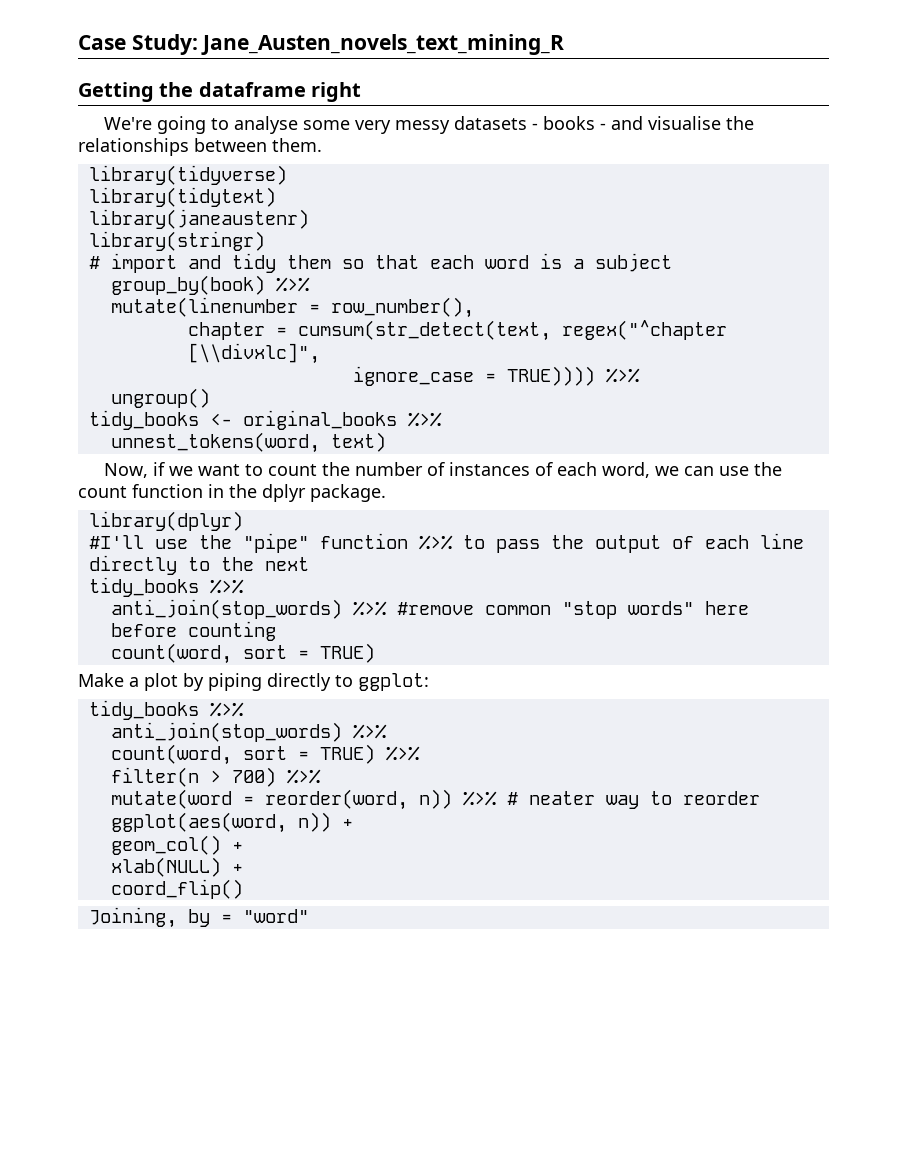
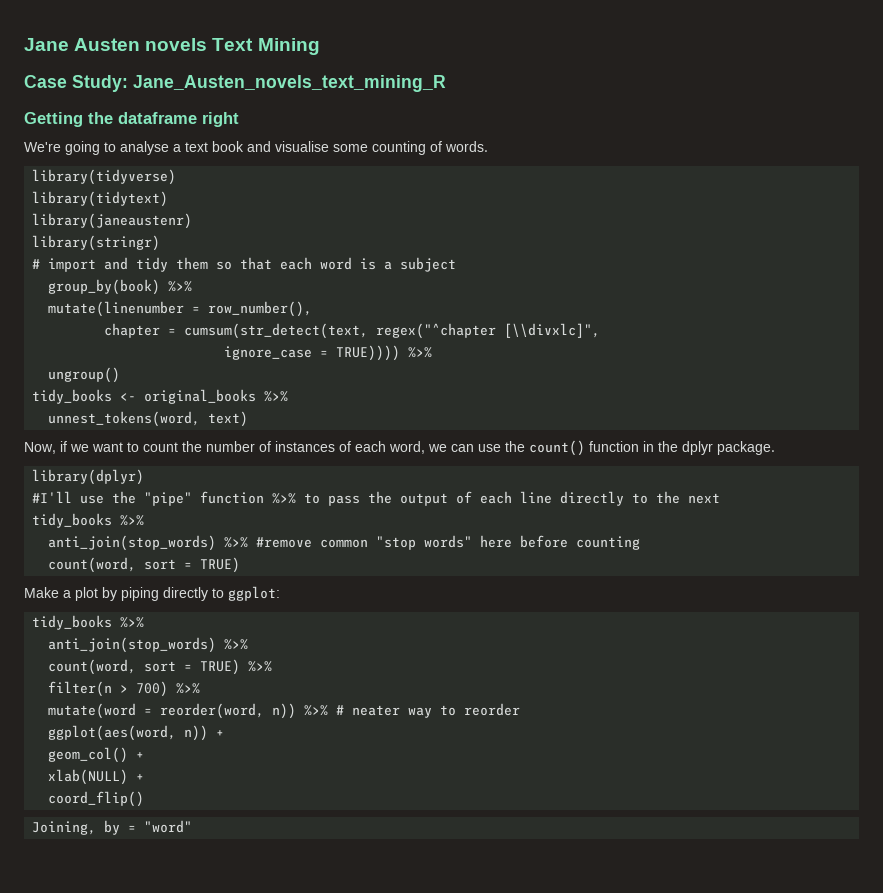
(78, 42) none -> [24,38,320,55] Jane Austen novels Text Mining //
[302,116,754,134] [78,138,322,156] some very messy datasets - books - and visualise the relationships between them. -> [173,141,488,155] a text book and visualise some counting of words.
[78,486,127,498] count -> [529,440,585,456] count()

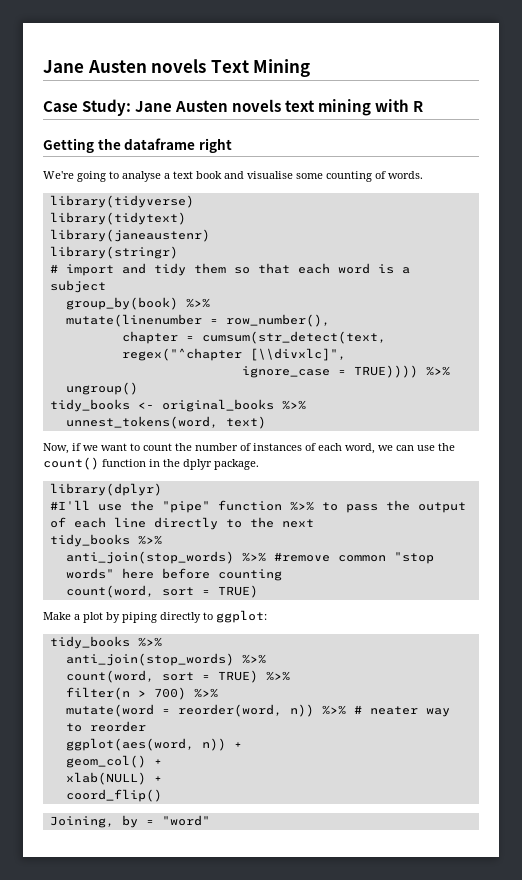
[133,75,446,92] Jane_Austen_novels_text_mining_R -> [135,99,424,116] Jane Austen novels text mining with R

